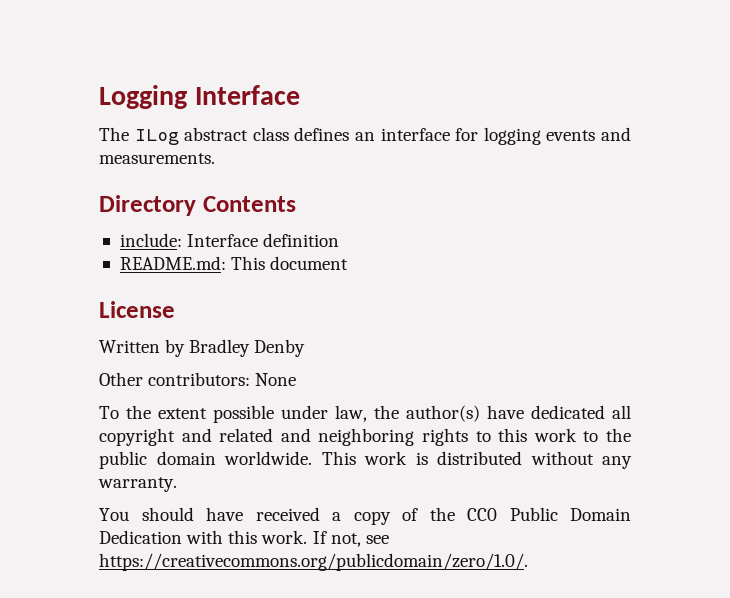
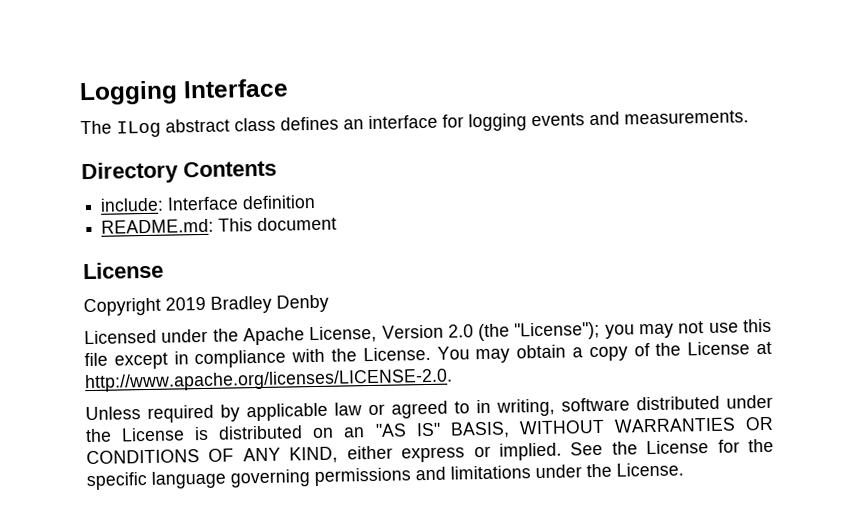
[99,339,186,357] Written by -> [83,296,206,317] Copyright 2019
[99,372,297,386] [99,405,631,423] [99,428,632,446] [99,451,632,469] [98,477,177,492] [99,507,631,525] [99,530,389,547] [99,553,528,571] Other contributors: None // To the extent possible under law, the author(s) have dedicated all copyright and related and neighboring rights to this work to the public domain worldwide. This work is distributed without any warranty. // You should have received a copy of the CC0 Public Domain Dedication with this work. If not, see https://creativecommons.org/publicdomain/zero/1.0/. -> [84,318,772,346] [84,341,772,370] [84,368,453,393] [85,394,773,423] [85,416,774,443] [86,438,774,465] [86,462,684,491] Licensed under the Apache License, Version 2.0 (the "License"); you may not use this file except in compliance with the License. You may obtain a copy of the License at http://www.apache.org/licenses/LICENSE-2.0. // Unless required by applicable law or agreed to in writing, software distributed under the License is distributed on an "AS IS" BASIS, WITHOUT WARRANTIES OR CONDITIONS OF ANY KIND, either express or implied. See the License for the specific language governing permissions and limitations under the License.

